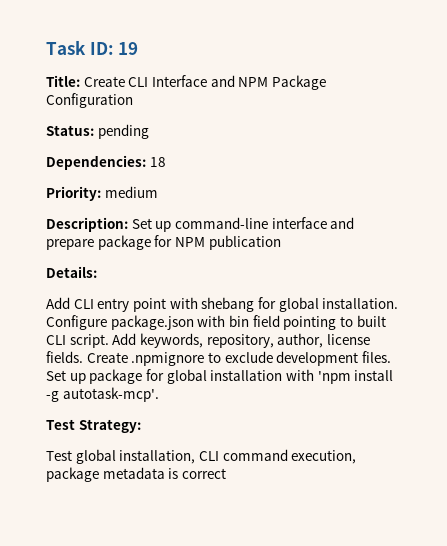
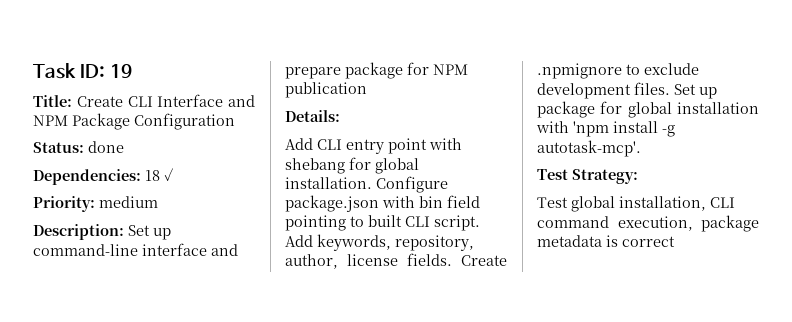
[97,124,149,139] pending -> [88,141,124,153] done
(166, 162) none -> [164,168,173,181] ✓

